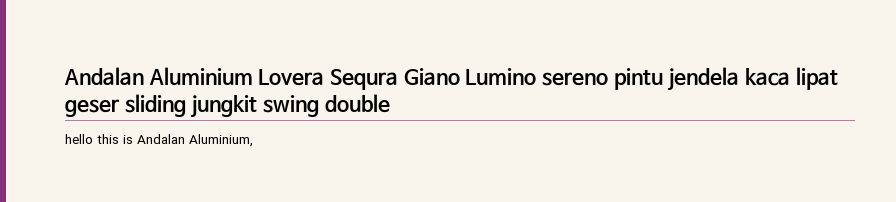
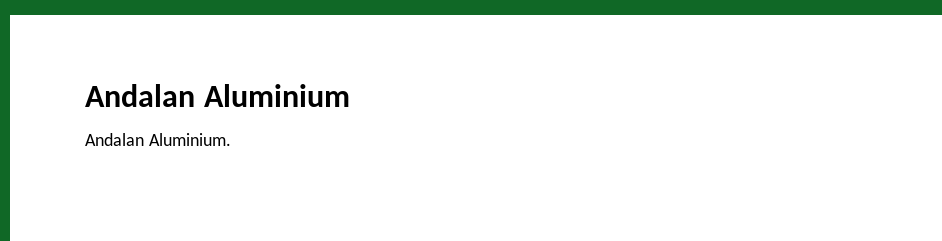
[258,67,838,91] [65,94,390,118] [65,134,253,147] Lovera Sequra Giano Lumino sereno pintu jendela kaca lipat geser sliding jungkit swing double // hello this is Andalan Aluminium, -> [85,133,231,146] // Andalan Aluminium.

